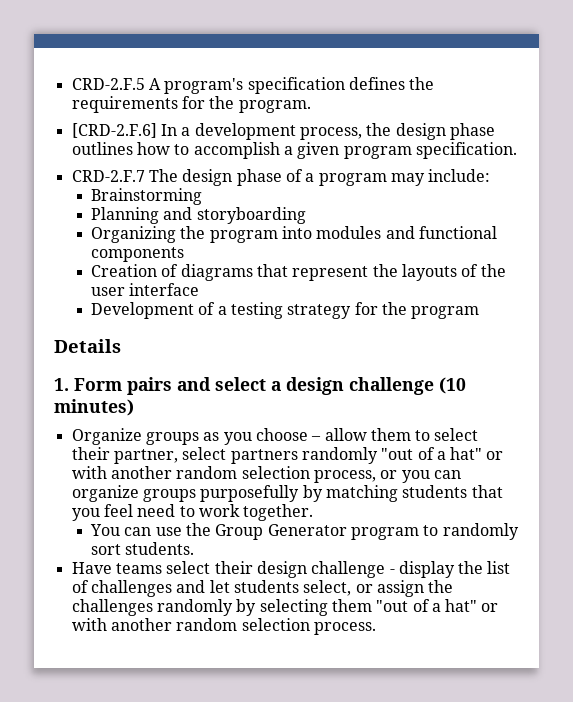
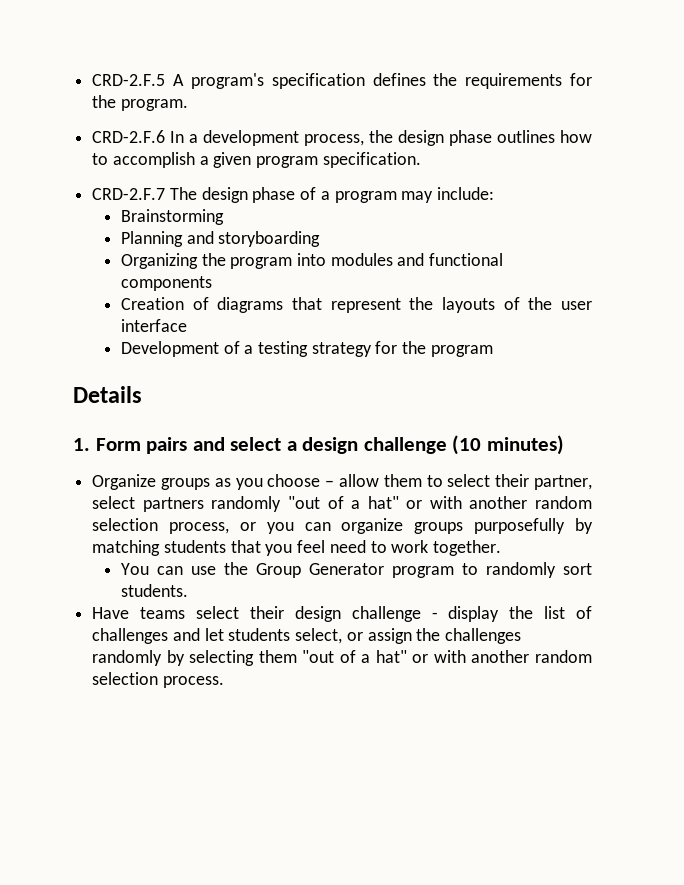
[71,123,157,138] [CRD-2.F.6] -> [92,130,166,143] CRD-2.F.6

